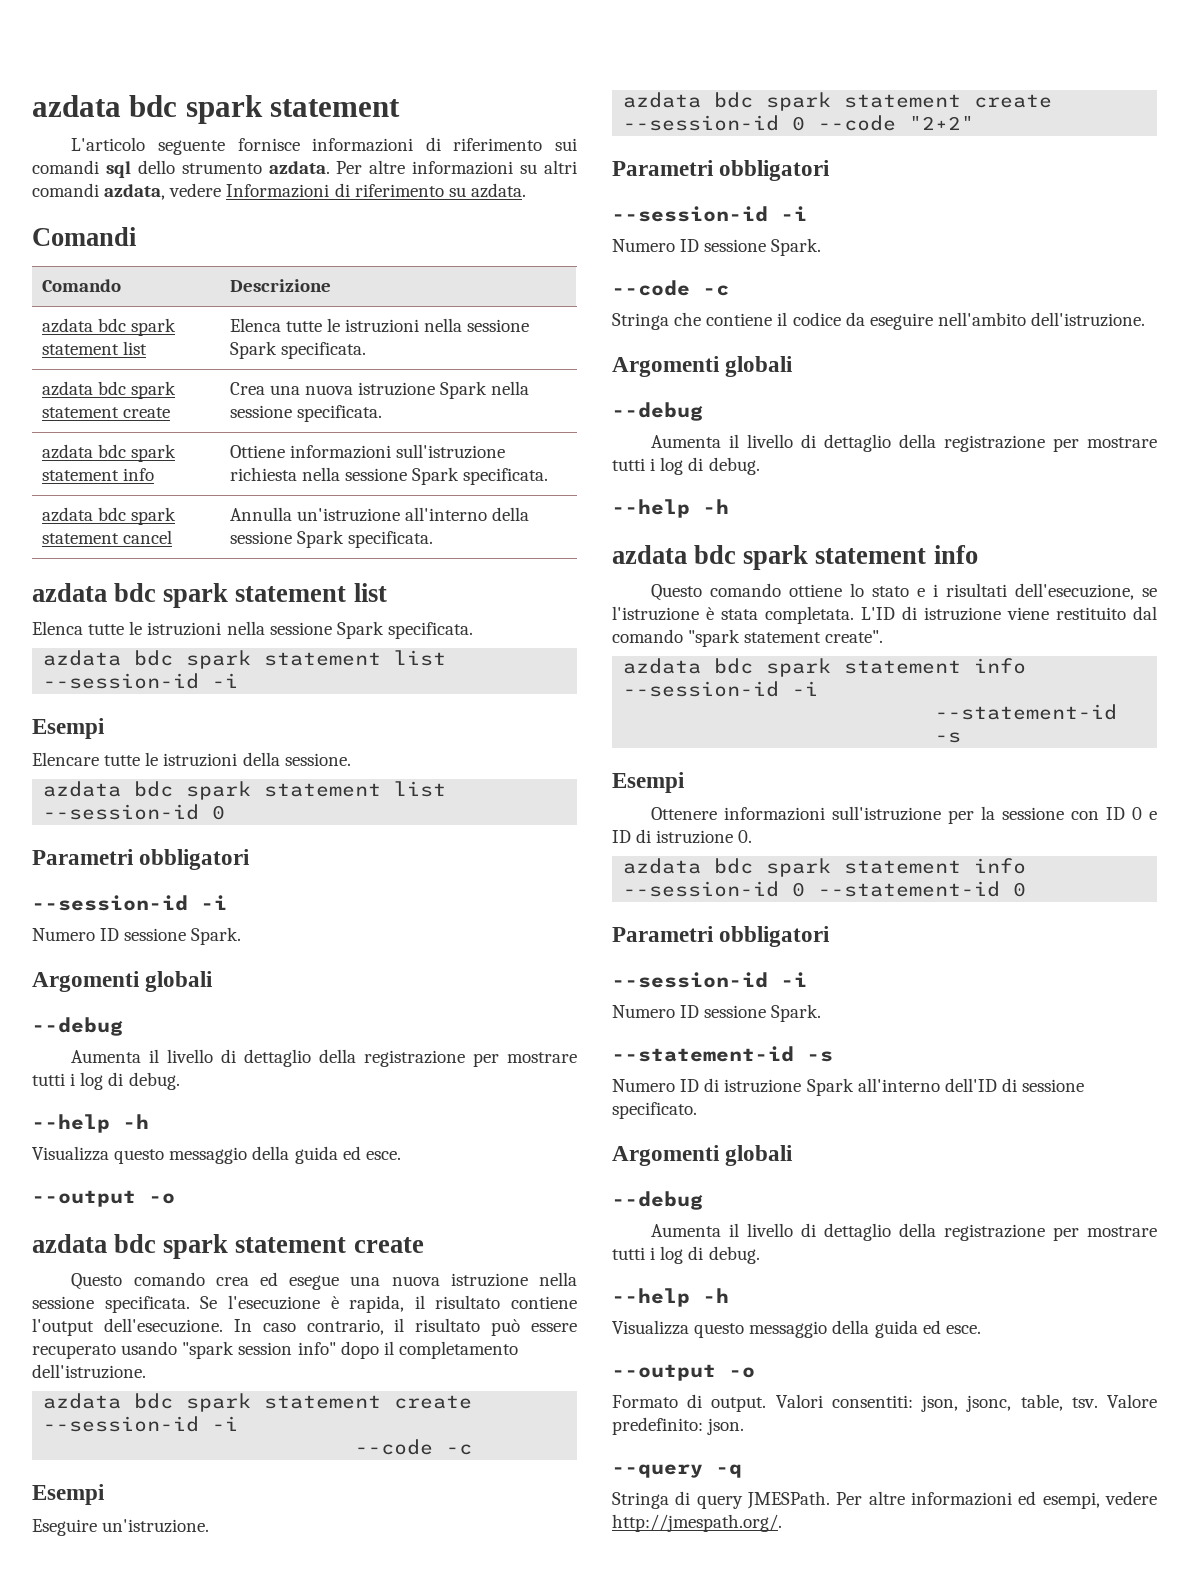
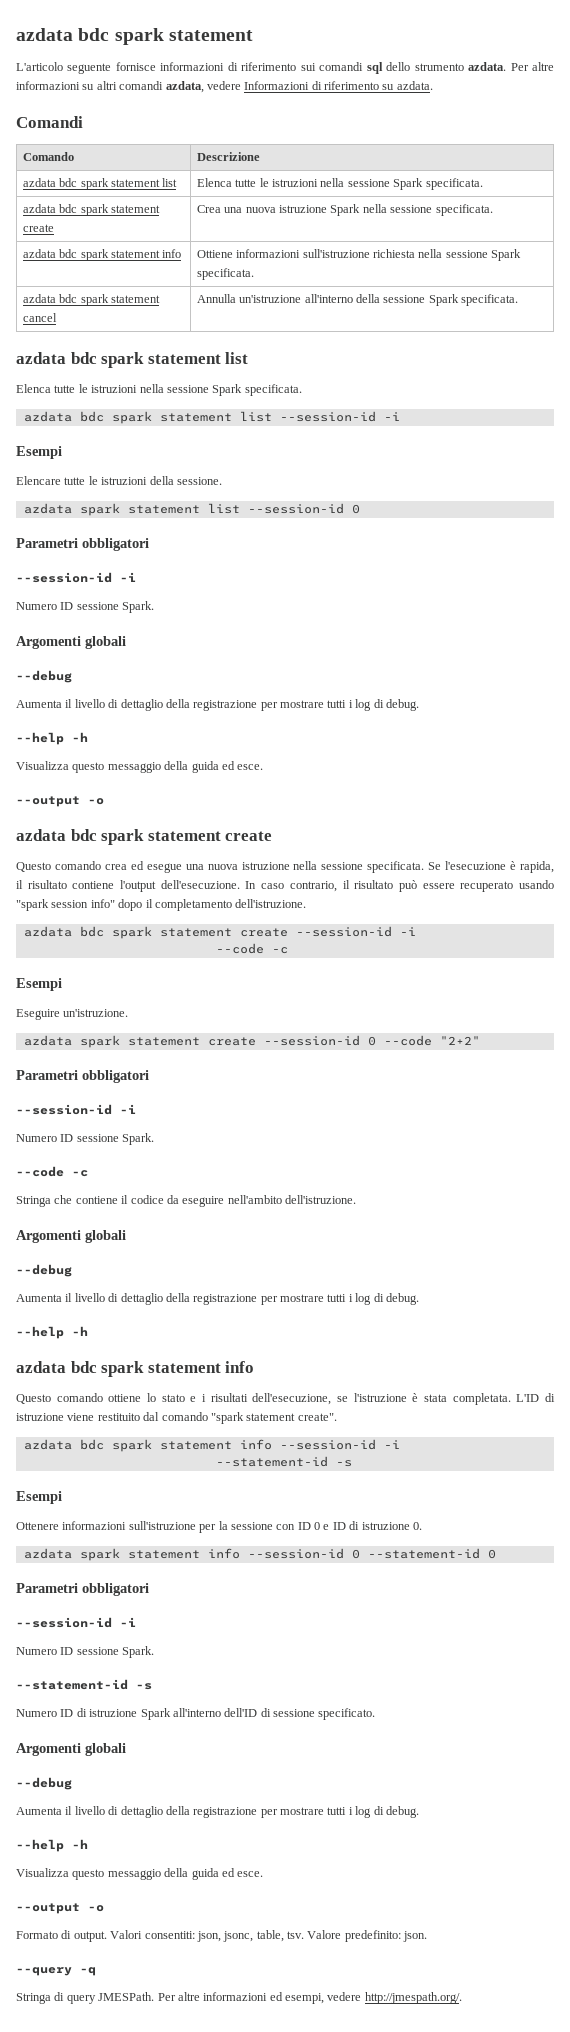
[134,781,174,797] bdc -> (72, 508) none
[714,92,754,108] bdc -> (72, 1040) none
[714,858,754,874] bdc -> (72, 1553) none

